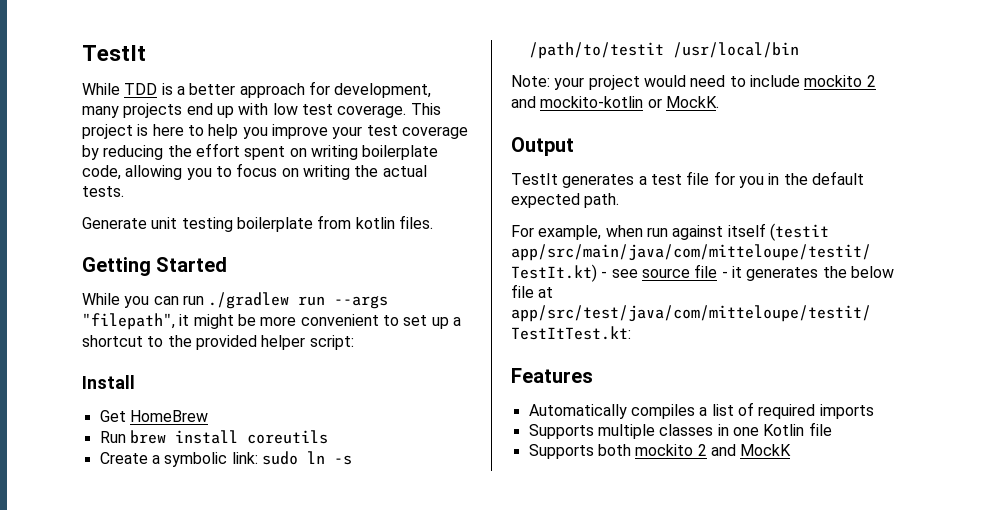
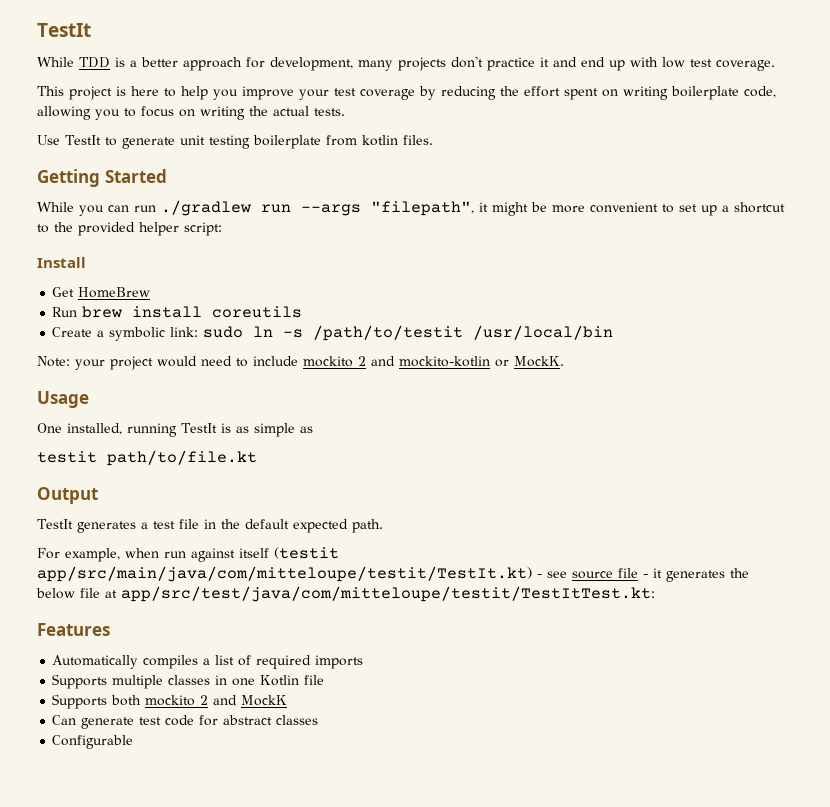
(183, 110) none -> [451,56,577,71] don't practice it and
(407, 111) none -> (775, 65) //
[82,217,147,229] Generate -> [37,135,175,149] Use TestIt to generate
(719, 102) none -> [37,391,89,408] [37,423,313,437] [37,450,257,466] // Usage // One installed, running TestIt is as simple as // testit path/to/file.kt
[713,171,764,188] for you -> (199, 524) none
(792, 450) none -> [52,715,319,729] [52,735,134,749] // Can generate test code for abstract classes // Configurable

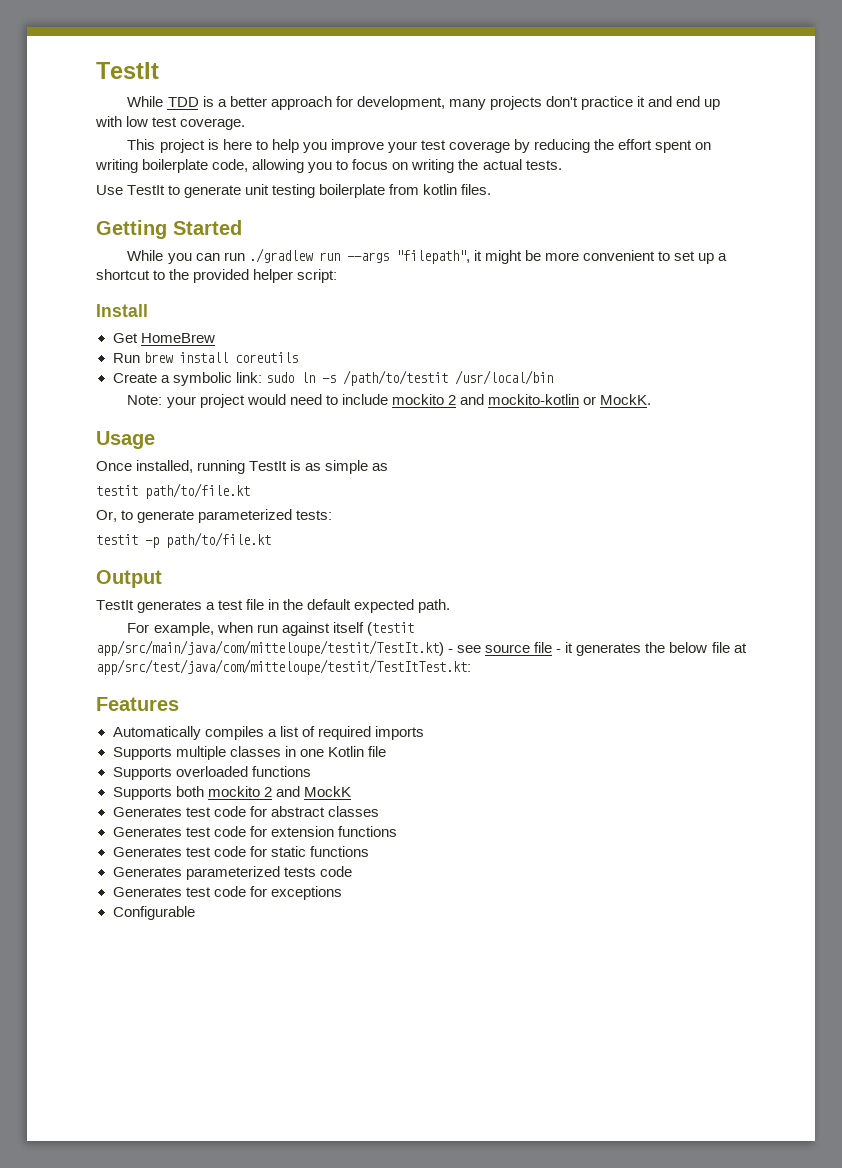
[37,423,62,433] One -> [96,461,132,471] Once
(257, 458) none -> [96,509,333,523] [96,532,271,548] // Or, to generate parameterized tests: // testit -p path/to/file.kt
(325, 680) none -> [112,766,311,780] // Supports overloaded functions
[52,715,135,729] Can generate -> [112,807,182,817] Generates
(319, 720) none -> [112,826,397,837] [112,846,369,857] [112,866,352,880] [112,886,342,900] // Generates test code for extension functions // Generates test code for static functions // Generates parameterized tests code // Generates test code for exceptions

